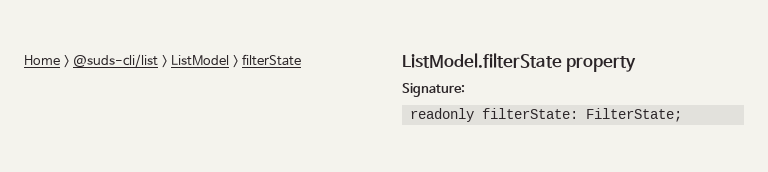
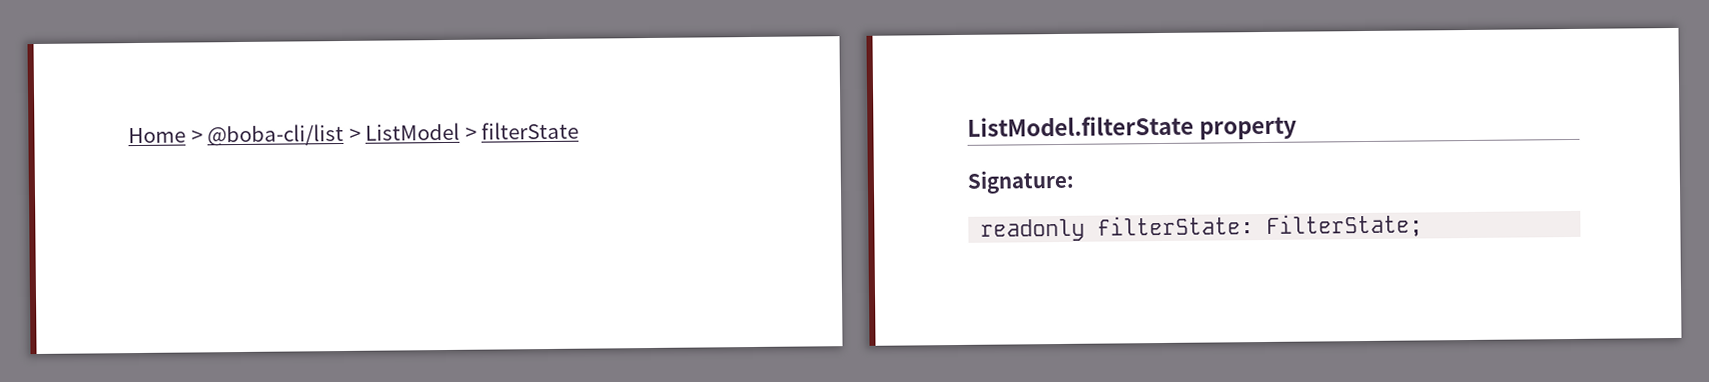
[73,54,159,67] @suds-cli/list -> [207,123,345,147] @boba-cli/list

